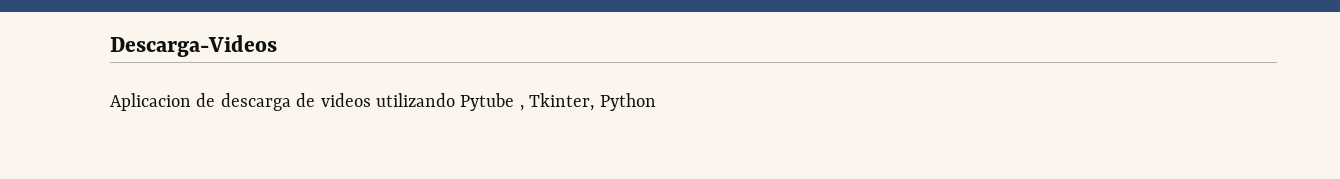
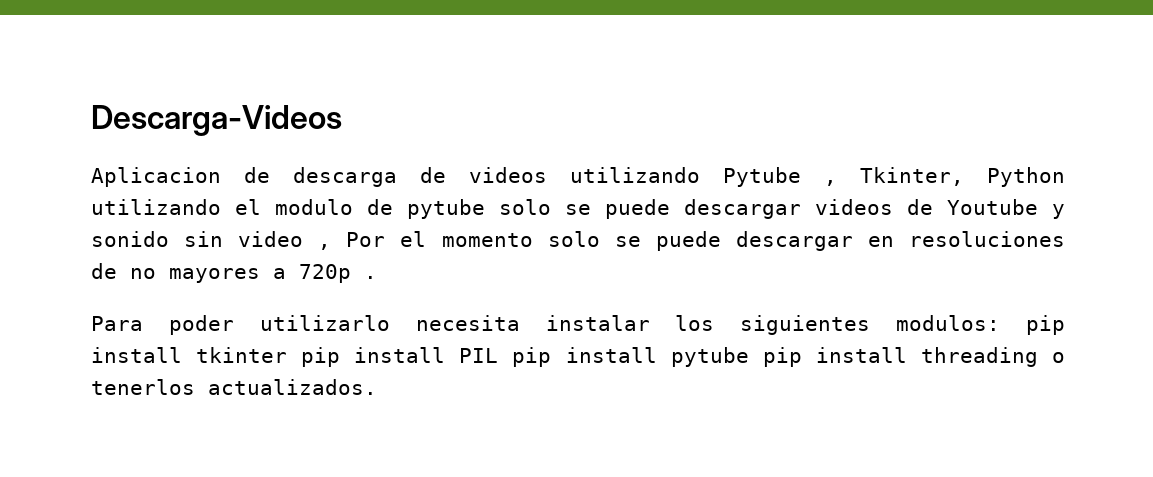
(656, 102) none -> [91,199,1065,219] [91,231,1065,251] [91,263,377,283] [91,315,1065,335] [91,347,1065,367] [91,379,377,395] utilizando el modulo de pytube solo se puede descargar videos de Youtube y sonido sin video , Por el momento solo se puede descargar en resoluciones de no mayores a 720p . // Para poder utilizarlo necesita instalar los siguientes modulos: pip install tkinter pip install PIL pip install pytube pip install threading o tenerlos actualizados.

